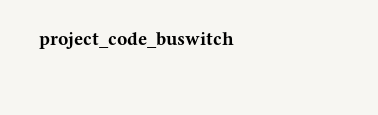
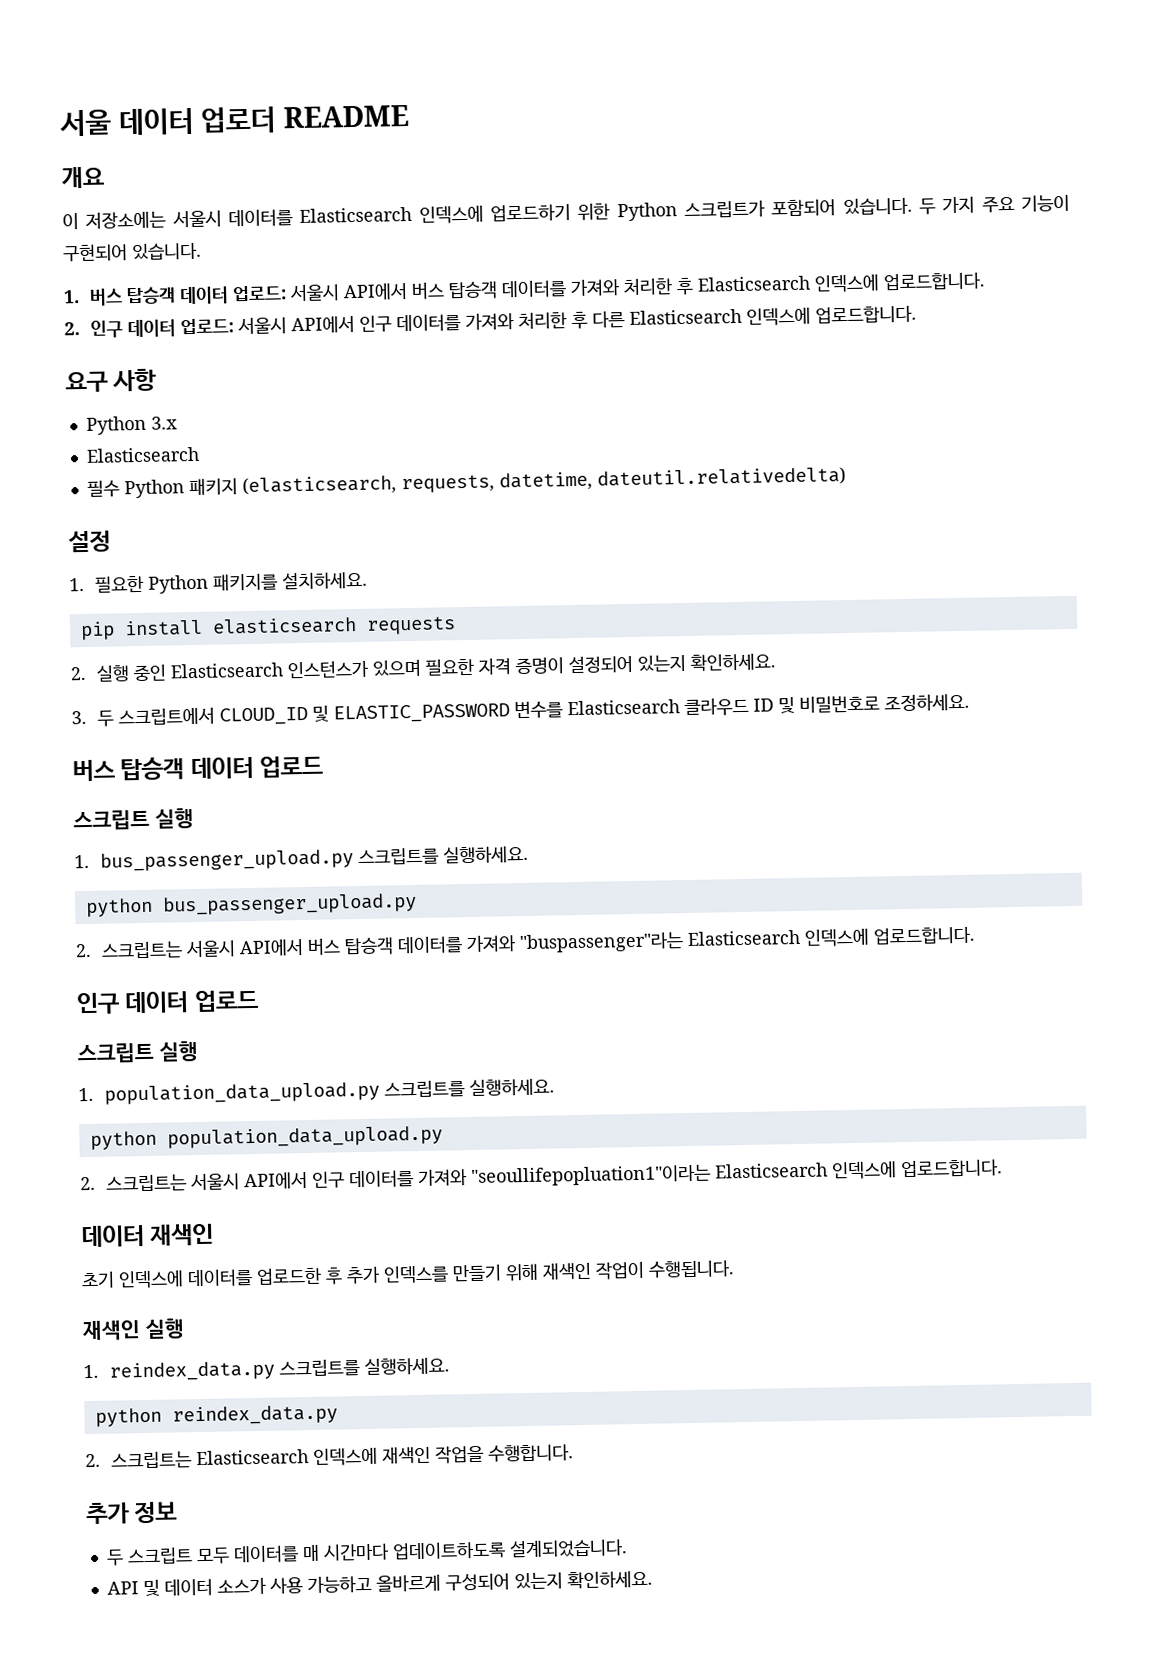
[39,32,234,49] project_code_buswitch -> [59,104,409,137] [61,166,104,189] [62,194,1071,230] [63,242,202,262] [63,272,986,306] [64,305,918,338] [65,368,158,394] [85,415,178,435] [85,446,200,463] [86,467,846,499] [68,530,111,553] [69,570,369,594] [79,616,456,641] [70,653,777,682] [71,693,971,727] [72,755,324,782] [73,808,194,831] [74,845,530,872] [85,892,417,918] [75,926,976,959] [76,989,259,1016] [77,1040,199,1064] [78,1078,556,1105] [89,1125,443,1150] [80,1159,1004,1192] [81,1222,215,1248] [81,1260,735,1289] [82,1318,185,1342] [83,1357,451,1382] [94,1404,338,1427] [85,1444,575,1469] [86,1501,178,1525] [105,1538,628,1566] [106,1570,653,1597] 서울 데이터 업로더 README // 개요 // 이 저장소에는 서울시 데이터를 Elasticsearch 인덱스에 업로드하기 위한 Python 스크립트가 포함되어 있습니다. 두 가지 주요 기능이 구현되어 있습니다. // 1. 버스 탑승객 데이터 업로드: 서울시 API에서 버스 탑승객 데이터를 가져와 처리한 후 Elasticsearch 인덱스에 업로드합니다. // 2. 인구 데이터 업로드: 서울시 API에서 인구 데이터를 가져와 처리한 후 다른 Elasticsearch 인덱스에 업로드합니다. // 요구 사항 // Python 3.x // Elasticsearch // 필수 Python 패키지 (elasticsearch, requests, datetime, dateutil.relativedelta) // 설정 // 1. 필요한 Python 패키지를 설치하세요. // pip install elasticsearch requests // 2. 실행 중인 Elasticsearch 인스턴스가 있으며 필요한 자격 증명이 설정되어 있는지 확인하세요. // 3. 두 스크립트에서 CLOUD_ID 및 ELASTIC_PASSWORD 변수를 Elasticsearch 클라우드 ID 및 비밀번호로 조정하세요. // 버스 탑승객 데이터 업로드 // 스크립트 실행 // 1. bus_passenger_upload.py 스크립트를 실행하세요. // python bus_passenger_upload.py // 2. 스크립트는 서울시 API에서 버스 탑승객 데이터를 가져와 "buspassenger"라는 Elasticsearch 인덱스에 업로드합니다. // 인구 데이터 업로드 // 스크립트 실행 // 1. population_data_upload.py 스크립트를 실행하세요. // python population_data_upload.py // 2. 스크립트는 서울시 API에서 인구 데이터를 가져와 "seoullifepopluation1"이라는 Elasticsearch 인덱스에 업로드합니다. // 데이터 재색인 // 초기 인덱스에 데이터를 업로드한 후 추가 인덱스를 만들기 위해 재색인 작업이 수행됩니다. // 재색인 실행 // 1. reindex_data.py 스크립트를 실행하세요. // python reindex_data.py // 2. 스크립트는 Elasticsearch 인덱스에 재색인 작업을 수행합니다. // 추가 정보 // 두 스크립트 모두 데이터를 매 시간마다 업데이트하도록 설계되었습니다. // API 및 데이터 소스가 사용 가능하고 올바르게 구성되어 있는지 확인하세요.

